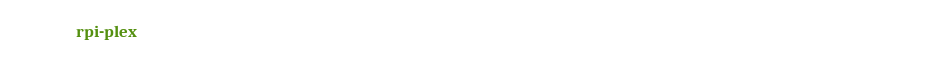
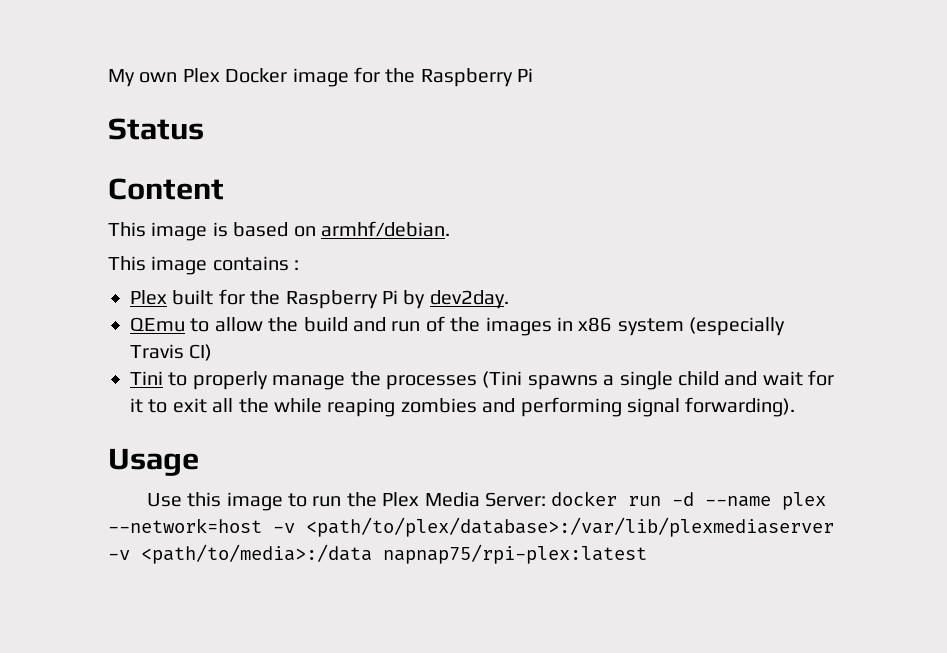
[76,25,137,40] rpi-plex -> [108,67,534,87] [108,118,204,140] [108,178,224,200] [108,221,450,241] [108,256,300,275] [130,289,509,309] [130,316,786,336] [130,344,213,361] [130,370,835,390] [130,397,796,417] [108,448,199,476] [146,491,827,511] [108,517,834,537] [108,544,647,564] My own Plex Docker image for the Raspberry Pi // Status // Content // This image is based on armhf/debian. // This image contains : // Plex built for the Raspberry Pi by dev2day. // QEmu to allow the build and run of the images in x86 system (especially Travis CI) // Tini to properly manage the processes (Tini spawns a single child and wait for it to exit all the while reaping zombies and performing signal forwarding). // Usage // Use this image to run the Plex Media Server: docker run -d --name plex --network=host -v <path/to/plex/database>:/var/lib/plexmediaserver -v <path/to/media>:/data napnap75/rpi-plex:latest

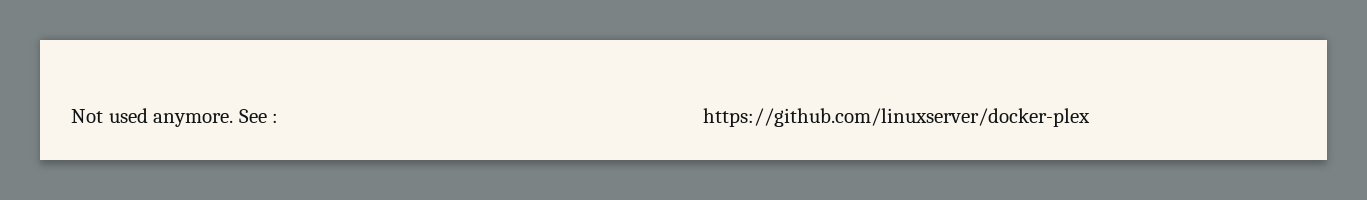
[108,67,534,87] [108,118,204,140] [108,178,224,200] [108,221,450,241] [108,256,300,275] [130,289,509,309] [130,316,786,336] [130,344,213,361] [130,370,835,390] [130,397,796,417] [108,448,199,476] [146,491,827,511] [108,517,834,537] [108,544,647,564] My own Plex Docker image for the Raspberry Pi // Status // Content // This image is based on armhf/debian. // This image contains : // Plex built for the Raspberry Pi by dev2day. // QEmu to allow the build and run of the images in x86 system (especially Travis CI) // Tini to properly manage the processes (Tini spawns a single child and wait for it to exit all the while reaping zombies and performing signal forwarding). // Usage // Use this image to run the Plex Media Server: docker run -d --name plex --network=host -v <path/to/plex/database>:/var/lib/plexmediaserver -v <path/to/media>:/data napnap75/rpi-plex:latest -> [71,108,1090,127] Not used anymore. See : https://github.com/linuxserver/docker-plex

